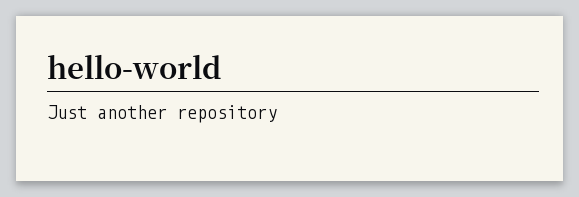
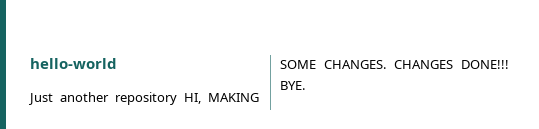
(277, 114) none -> [184,93,259,104] [280,60,509,69] [280,81,305,90] HI, MAKING SOME CHANGES. CHANGES DONE!!! BYE.

